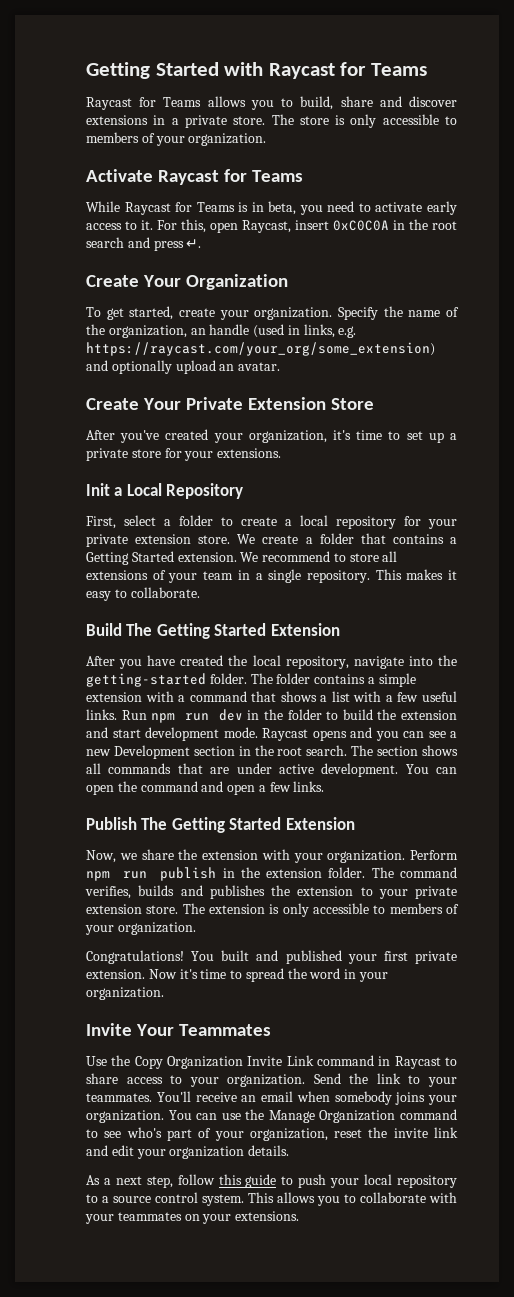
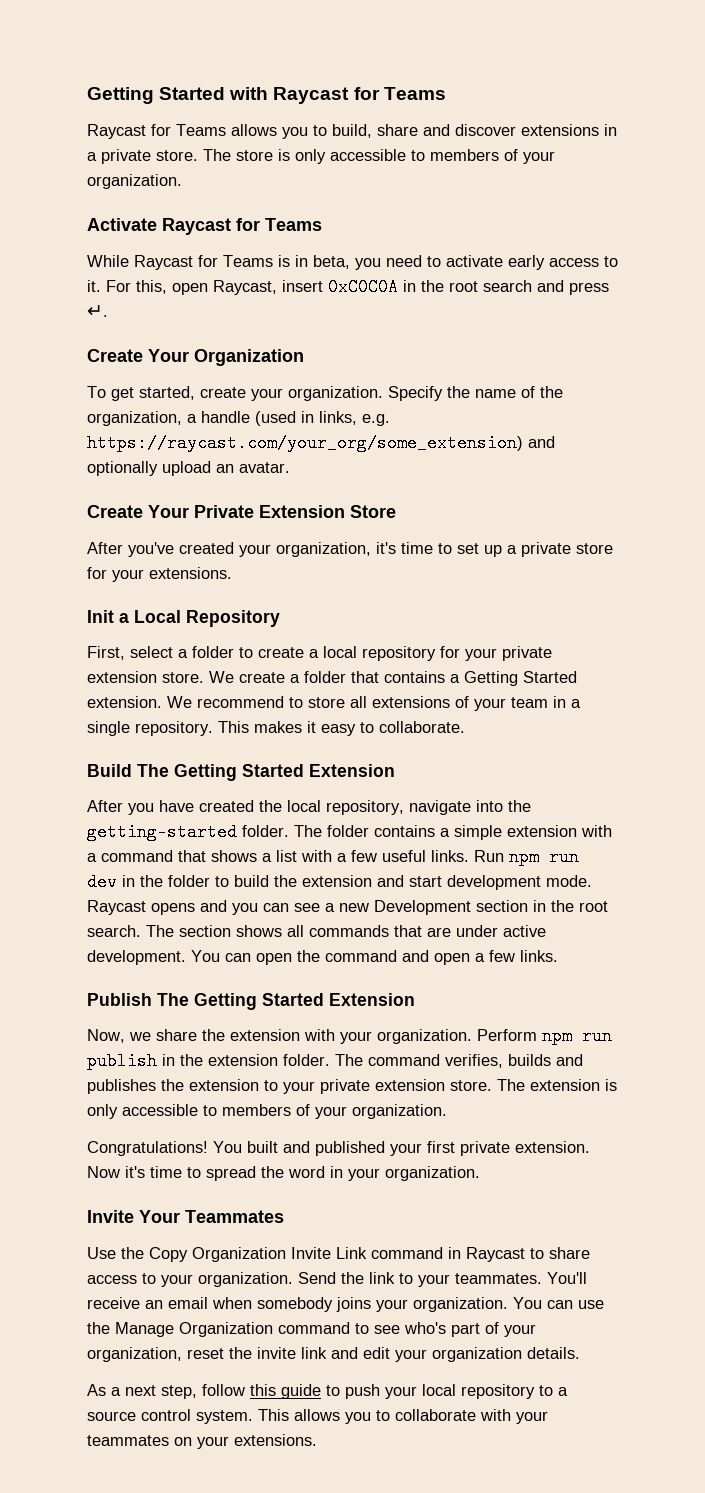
[190,328,206,335] an -> [187,414,197,423] a

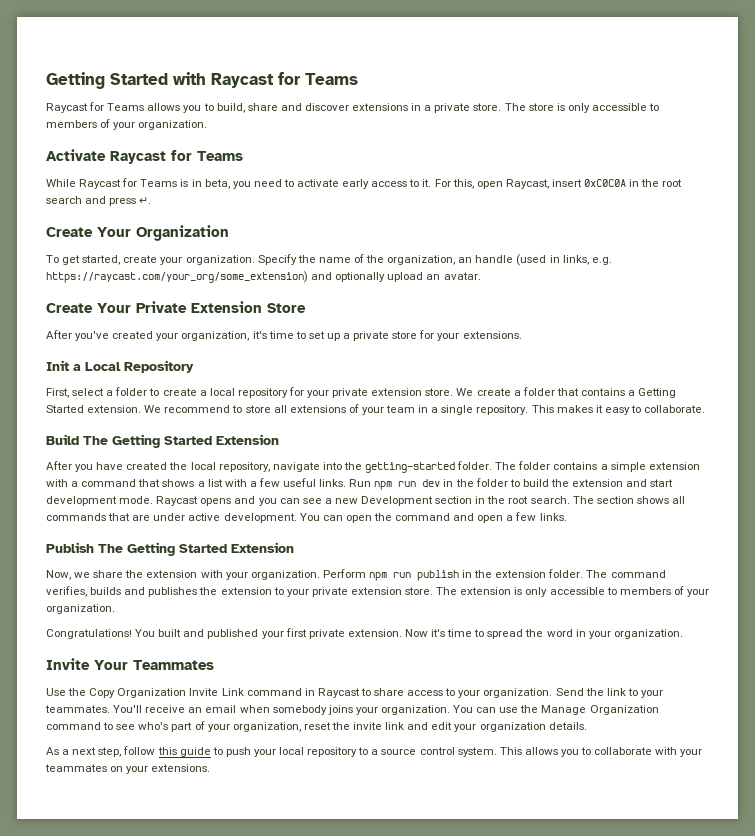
[187,414,197,423] a -> [458,257,473,263] an

